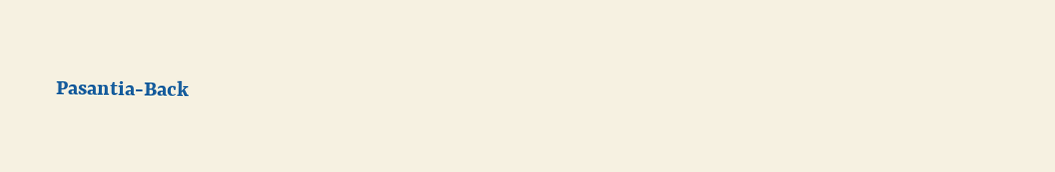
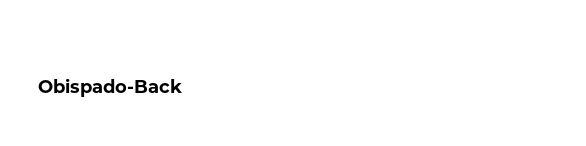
[55,79,190,97] Pasantia-Back -> [38,78,182,97] Obispado-Back

